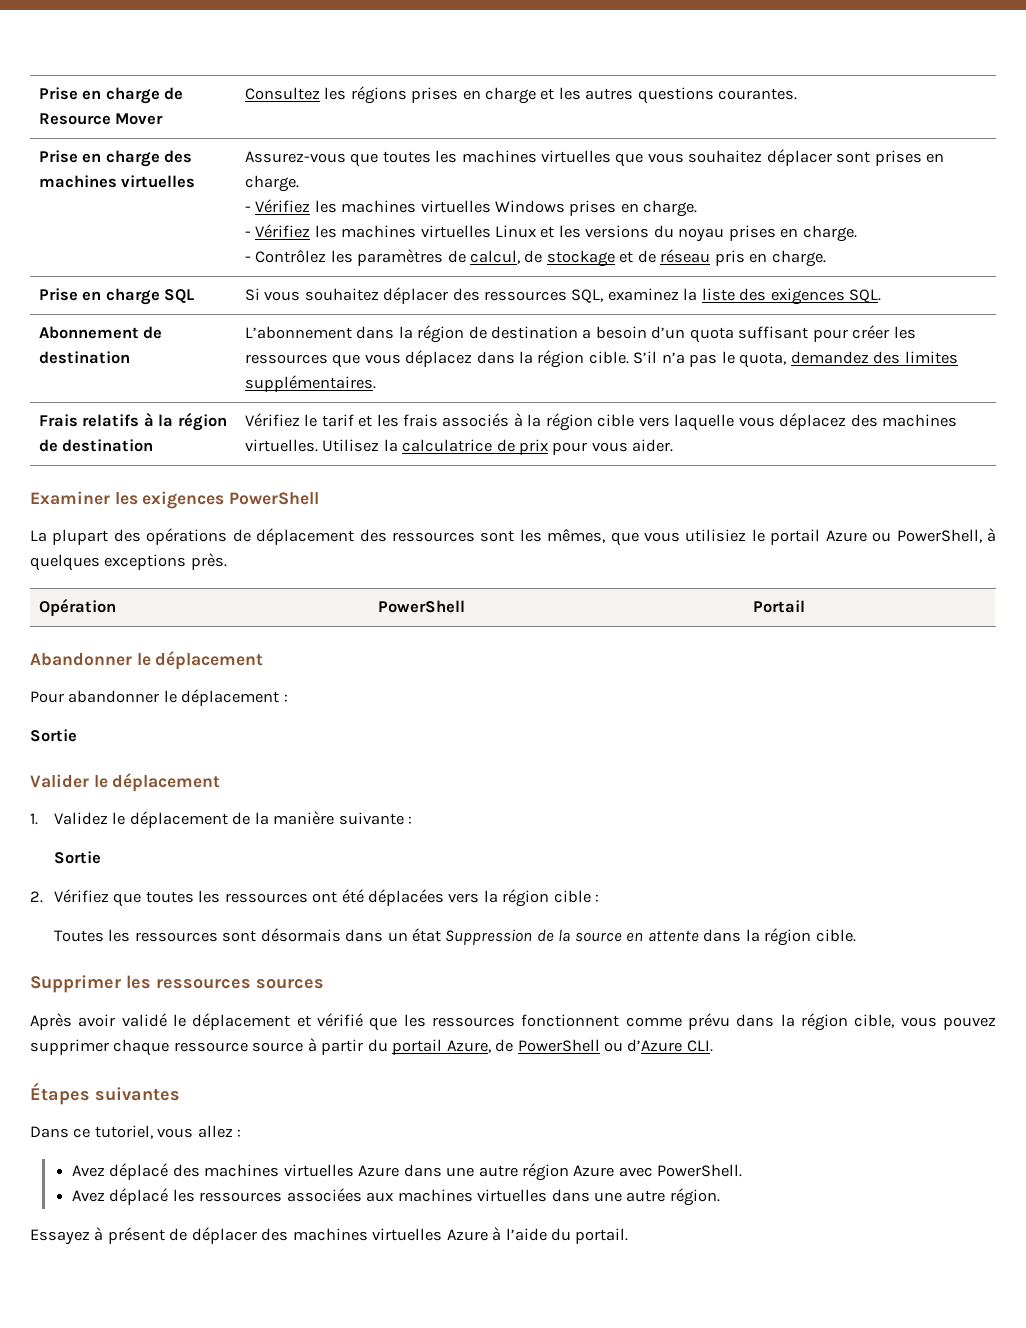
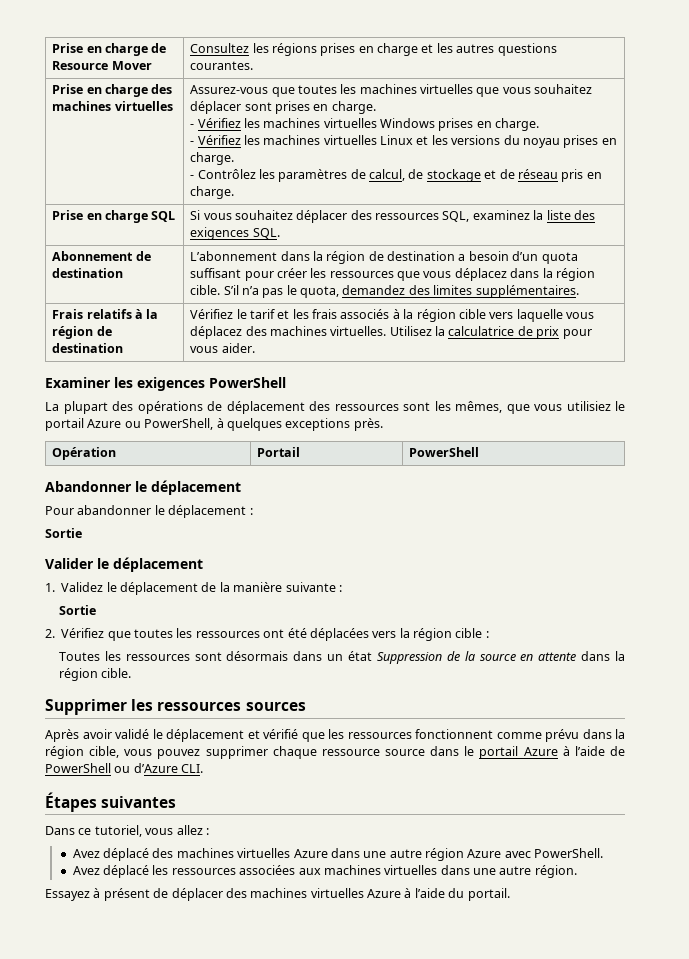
[377,600,465,613] [752,600,805,613] | PowerShell | Portail -> [257,447,301,457] [409,447,480,457] | Portail | PowerShell
[307,1038,491,1055] à partir du portail Azure, -> [430,746,605,759] dans le portail Azure à l’aide

